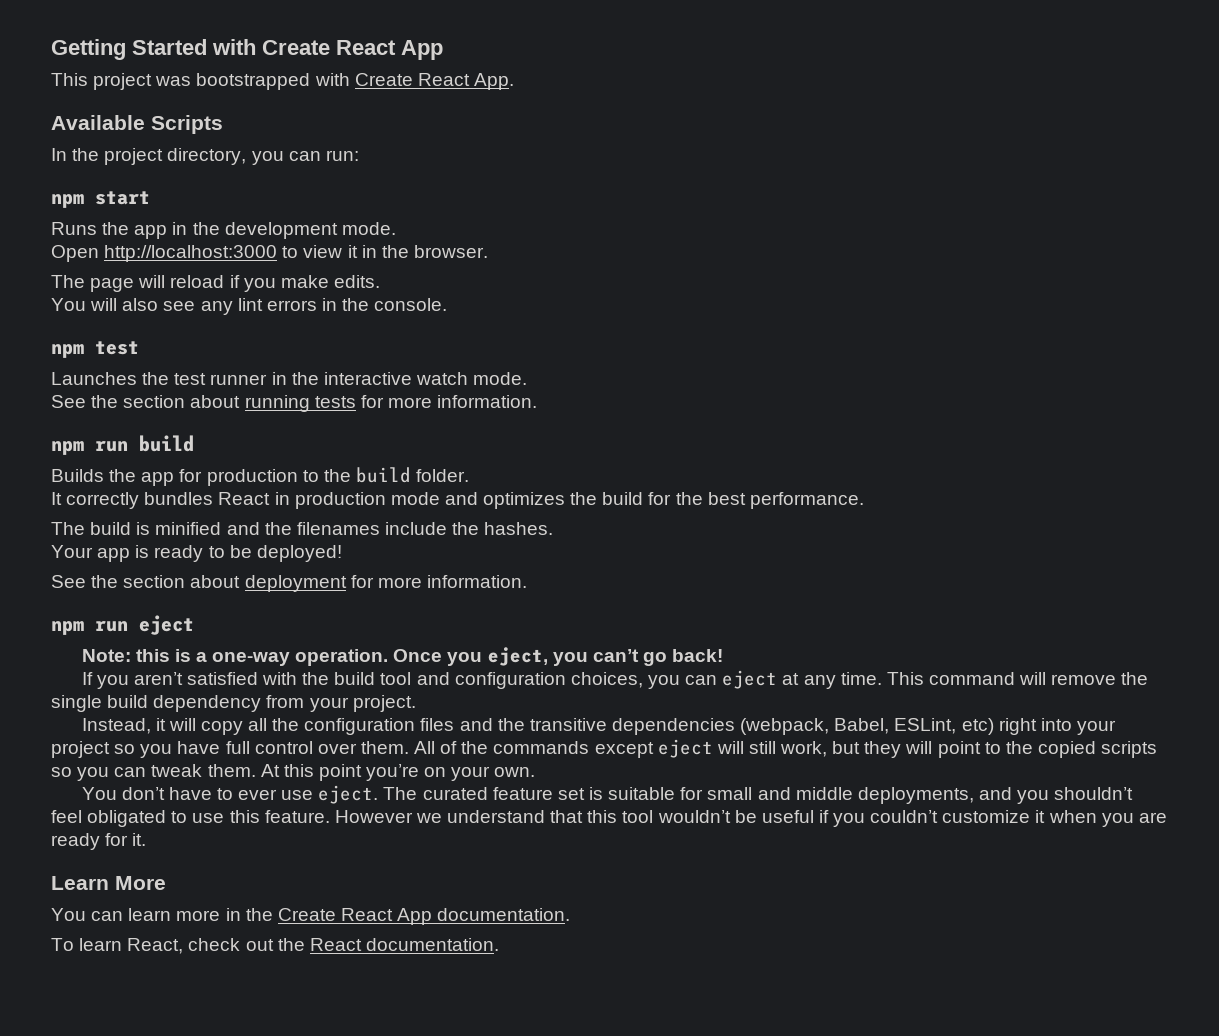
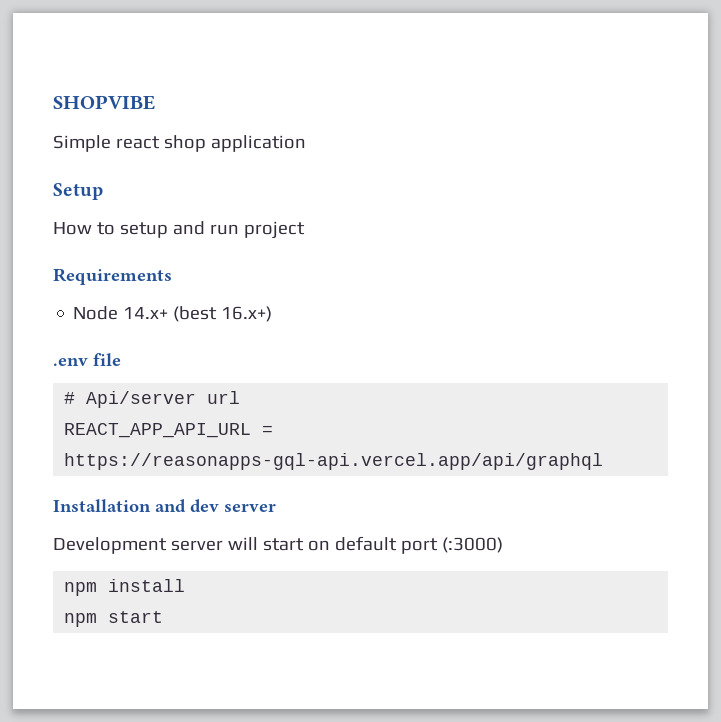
[51,39,443,60] [51,73,514,90] [51,115,223,134] [51,148,359,165] [51,191,150,208] [51,222,396,239] [51,245,488,262] [51,275,380,292] [51,298,448,315] [51,341,139,358] [51,372,528,385] [51,395,538,412] [51,435,194,455] [51,467,470,486] [51,492,864,509] [51,522,554,535] [51,545,342,562] [51,575,527,592] [51,615,194,635] [81,647,724,666] [81,670,1149,689] [51,695,416,712] [81,718,1116,735] [51,739,1158,758] [51,764,536,781] [81,785,1134,804] [51,810,1167,827] [51,833,147,850] [51,876,166,890] [51,908,571,925] [51,938,499,954] Getting Started with Create React App // This project was bootstrapped with Create React App. // Available Scripts // In the project directory, you can run: // npm start // Runs the app in the development mode. // Open http://localhost:3000 to view it in the browser. // The page will reload if you make edits. // You will also see any lint errors in the console. // npm test // Launches the test runner in the interactive watch mode. // See the section about running tests for more information. // npm run build // Builds the app for production to the build folder. // It correctly bundles React in production mode and optimizes the build for the best performance. // The build is minified and the filenames include the hashes. // Your app is ready to be deployed! // See the section about deployment for more information. // npm run eject // Note: this is a one-way operation. Once you eject, you can’t go back! // If you aren’t satisfied with the build tool and configuration choices, you can eject at any time. This command will remove the single build dependency from your project. // Instead, it will copy all the configuration files and the transitive dependencies (webpack, Babel, ESLint, etc) right into your project so you have full control over them. All of the commands except eject will still work, but they will point to the copied scripts so you can tweak them. At this point you’re on your own. // You don’t have to ever use eject. The curated feature set is suitable for small and middle deployments, and you shouldn’t feel obligated to use this feature. However we understand that this tool wouldn’t be useful if you couldn’t customize it when you are ready for it. // Learn More // You can learn more in the Create React App documentation. // To learn React, check out the React documentation. -> [53,95,155,110] [53,135,306,152] [53,183,103,200] [53,221,305,239] [53,268,172,285] [73,306,273,322] [53,353,121,366] [64,391,241,408] [64,423,274,438] [64,453,604,470] [53,499,276,513] [53,536,503,554] [64,579,186,596] [64,611,164,627] SHOPVIBE // Simple react shop application // Setup // How to setup and run project // Requirements // Node 14.x+ (best 16.x+) // .env file // # Api/server url // REACT_APP_API_URL = https://reasonapps-gql-api.vercel.app/api/graphql // Installation and dev server // Development server will start on default port (:3000) // npm install // npm start

